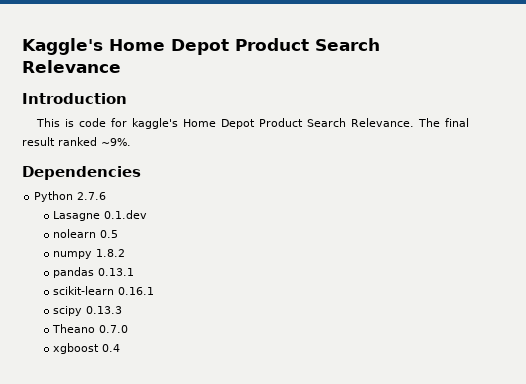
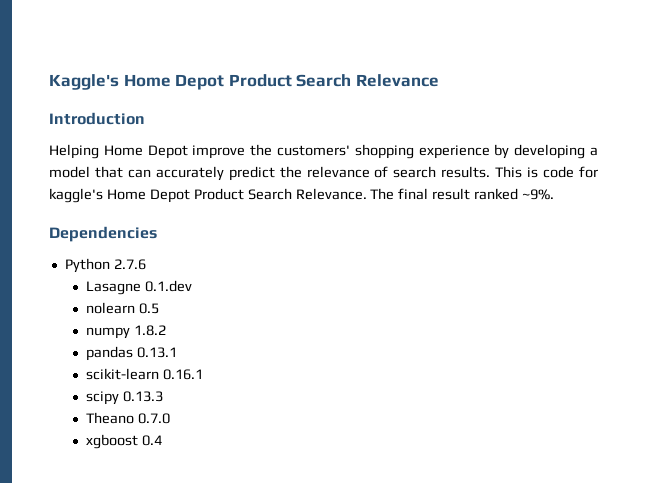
(127, 98) none -> [49,144,598,159] [49,166,491,181] Helping Home Depot improve the customers' shopping experience by developing a model that can accurately predict the relevance of search results.

